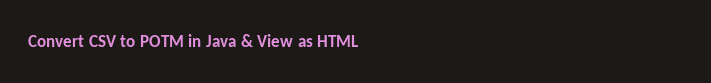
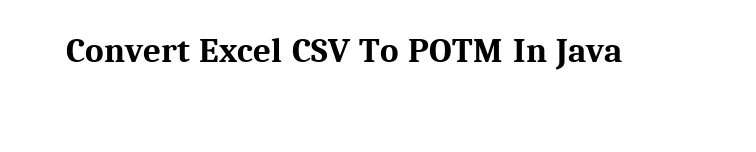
[88,34,359,47] CSV to POTM in Java & View as HTML -> [199,37,622,70] Excel CSV To POTM In Java

